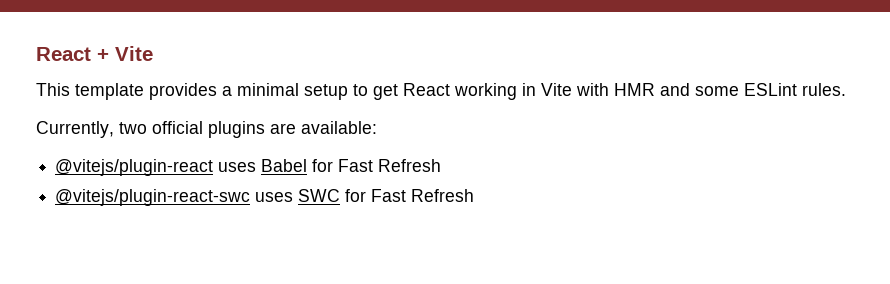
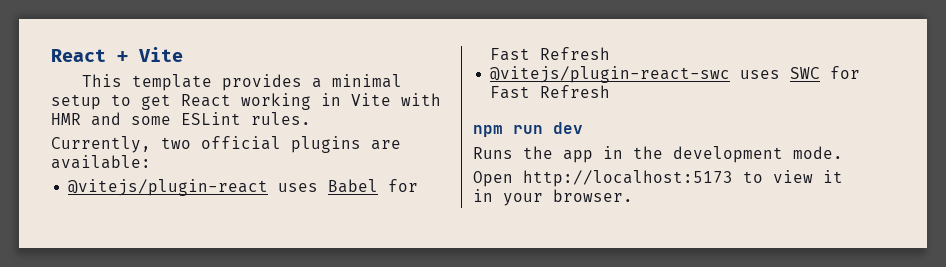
(475, 195) none -> [473,122,583,137] [473,146,843,163] [473,170,843,187] [473,189,633,206] // npm run dev // Runs the app in the development mode. // Open http://localhost:5173 to view it in your browser.

